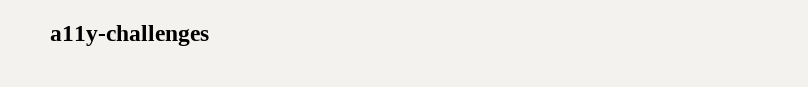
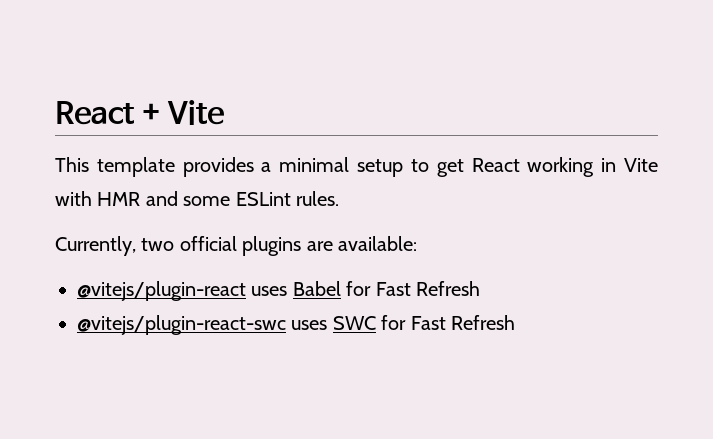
[50,25,209,46] a11y-challenges -> [55,100,225,125] [55,157,658,177] [55,191,339,206] [55,236,417,256] [77,281,480,301] [77,315,515,335] React + Vite // This template provides a minimal setup to get React working in Vite with HMR and some ESLint rules. // Currently, two official plugins are available: // @vitejs/plugin-react uses Babel for Fast Refresh // @vitejs/plugin-react-swc uses SWC for Fast Refresh

